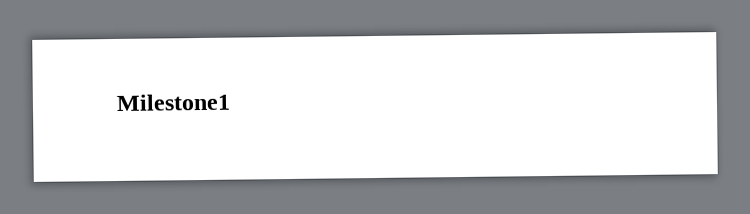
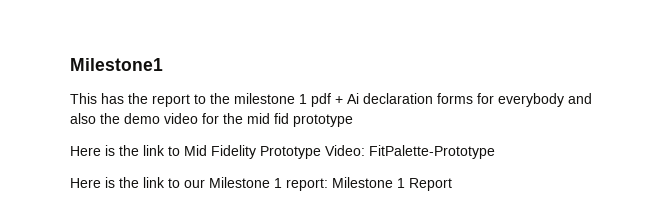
(231, 102) none -> [70,93,592,107] [70,113,353,127] [70,145,495,159] [70,177,452,191] // This has the report to the milestone 1 pdf + Ai declaration forms for everybody and also the demo video for the mid fid prototype // Here is the link to Mid Fidelity Prototype Video: FitPalette-Prototype // Here is the link to our Milestone 1 report: Milestone 1 Report

